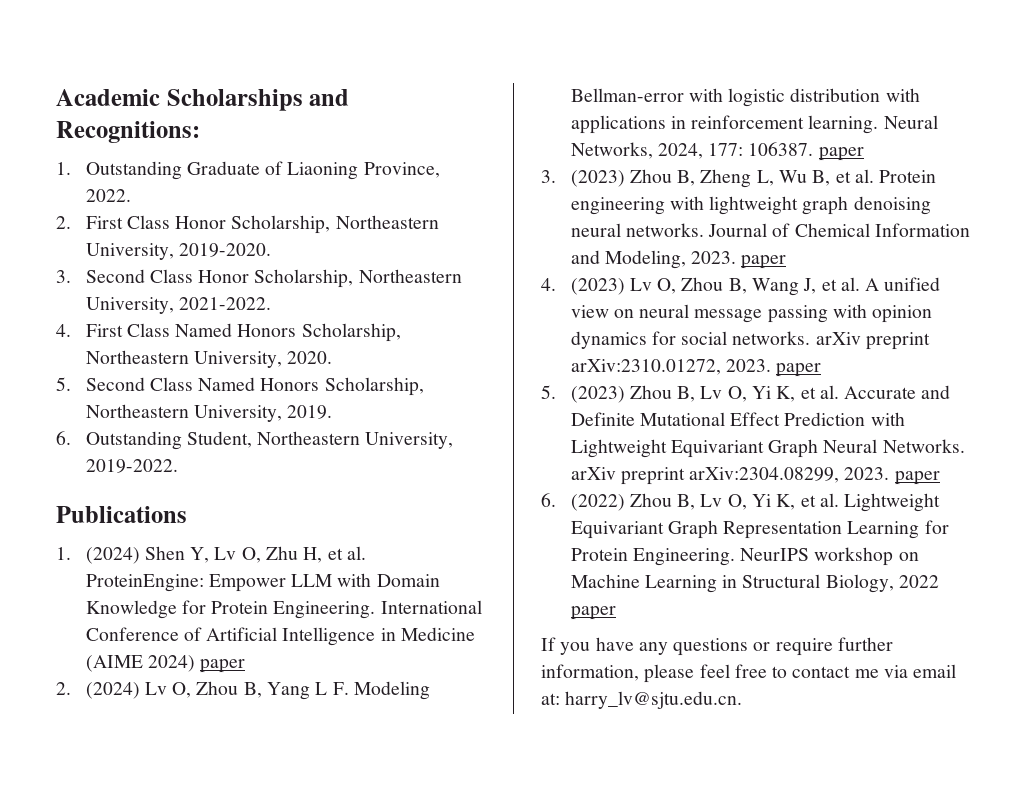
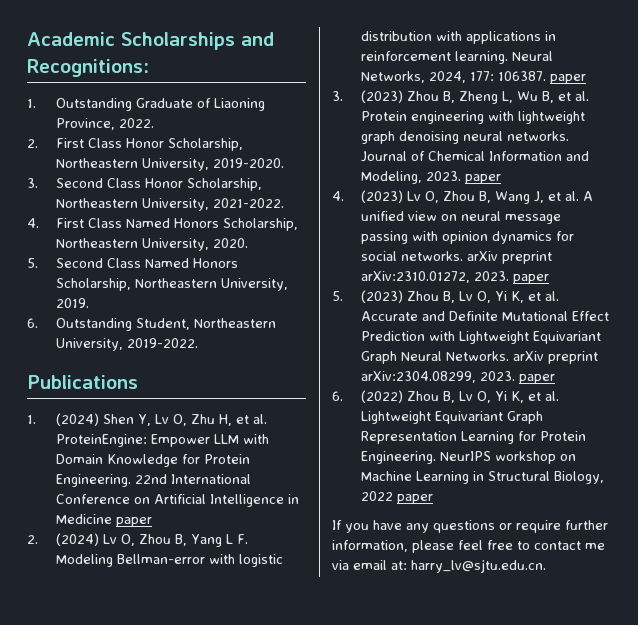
(376, 610) none -> [134,474,167,484] 22nd
[183,627,202,641] of -> [133,497,150,504] on
[85,655,195,672] (AIME 2024) -> (112, 519) none

